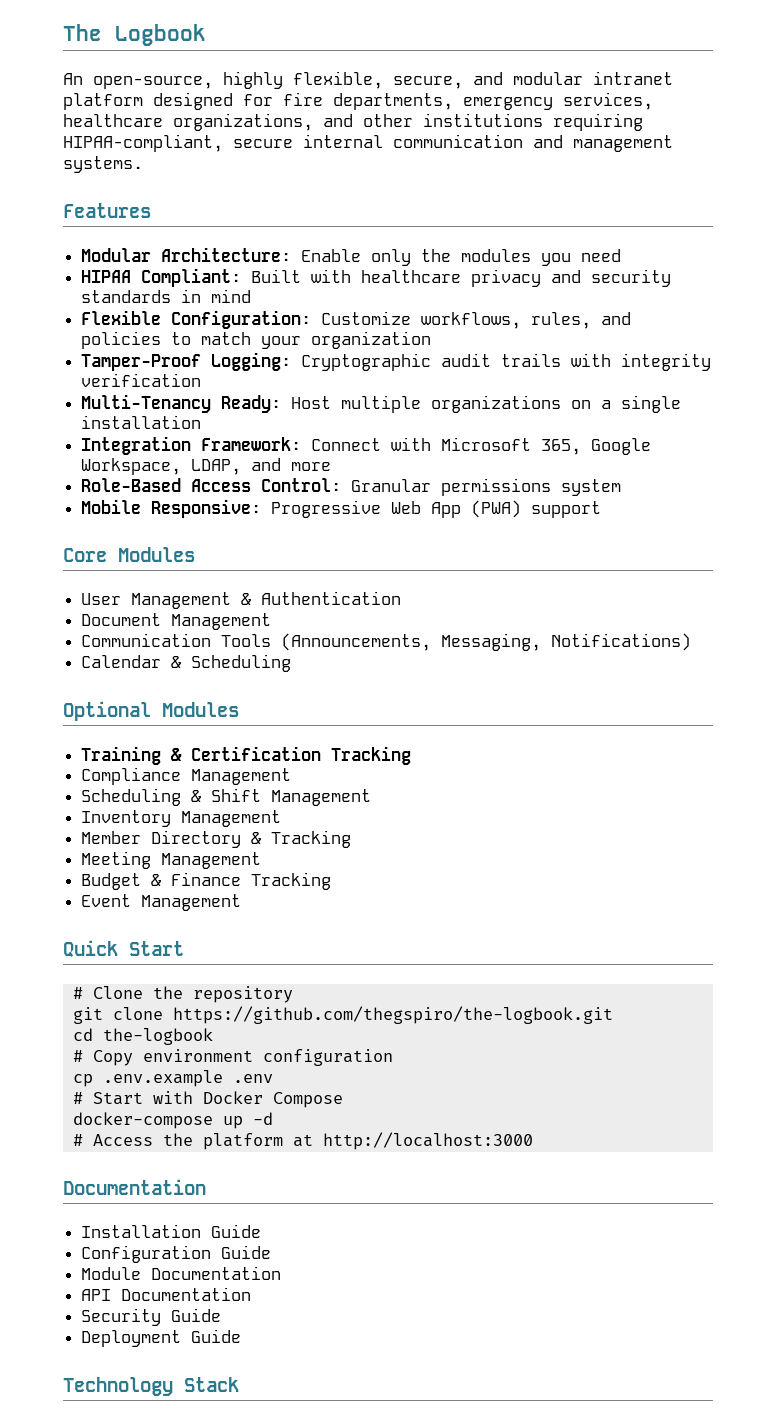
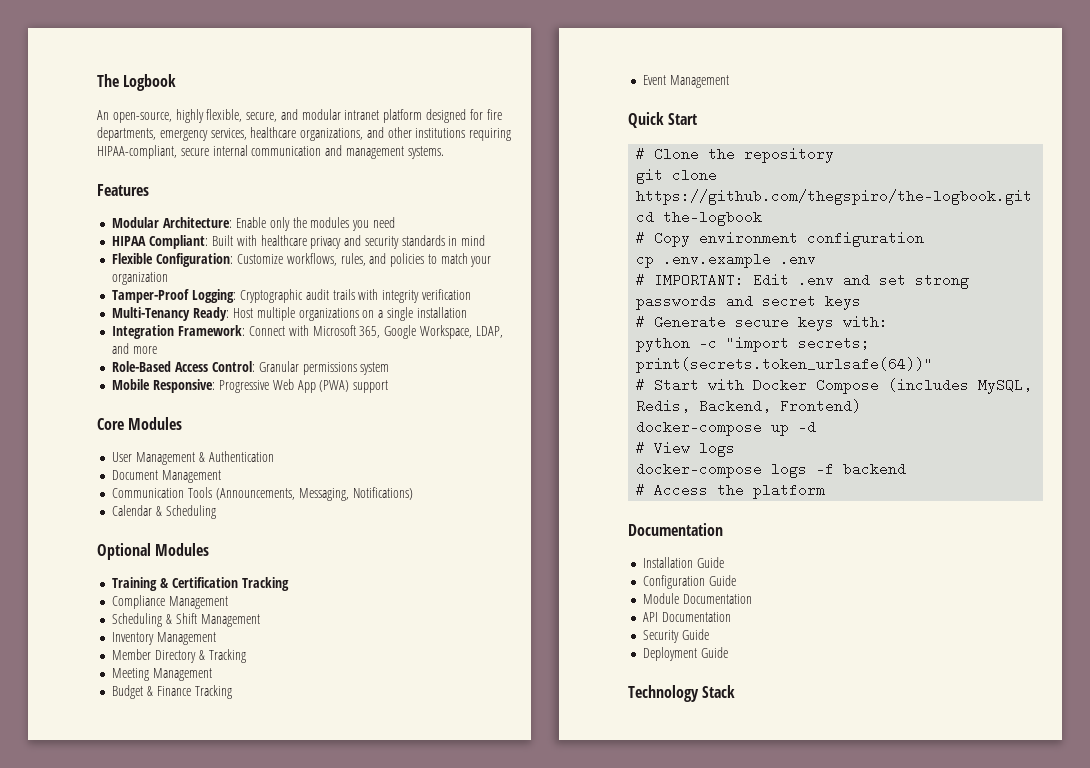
(273, 1078) none -> [636,273,970,289] [636,294,862,310] [636,315,889,331] [636,336,871,352] [636,357,934,373] // # IMPORTANT: Edit .env and set strong passwords and secret keys // # Generate secure keys with: // python -c "import secrets; print(secrets.token_urlsafe(64))"
[72,1112,273,1129] // docker-compose up -d -> [888,378,1033,394] [636,399,862,413] [636,420,817,436] [636,441,736,457] [636,462,907,478] (includes MySQL, Redis, Backend, Frontend) // docker-compose up -d // # View logs // docker-compose logs -f backend
[292,1132,533,1150] at http://localhost:3000 -> (826, 491) none

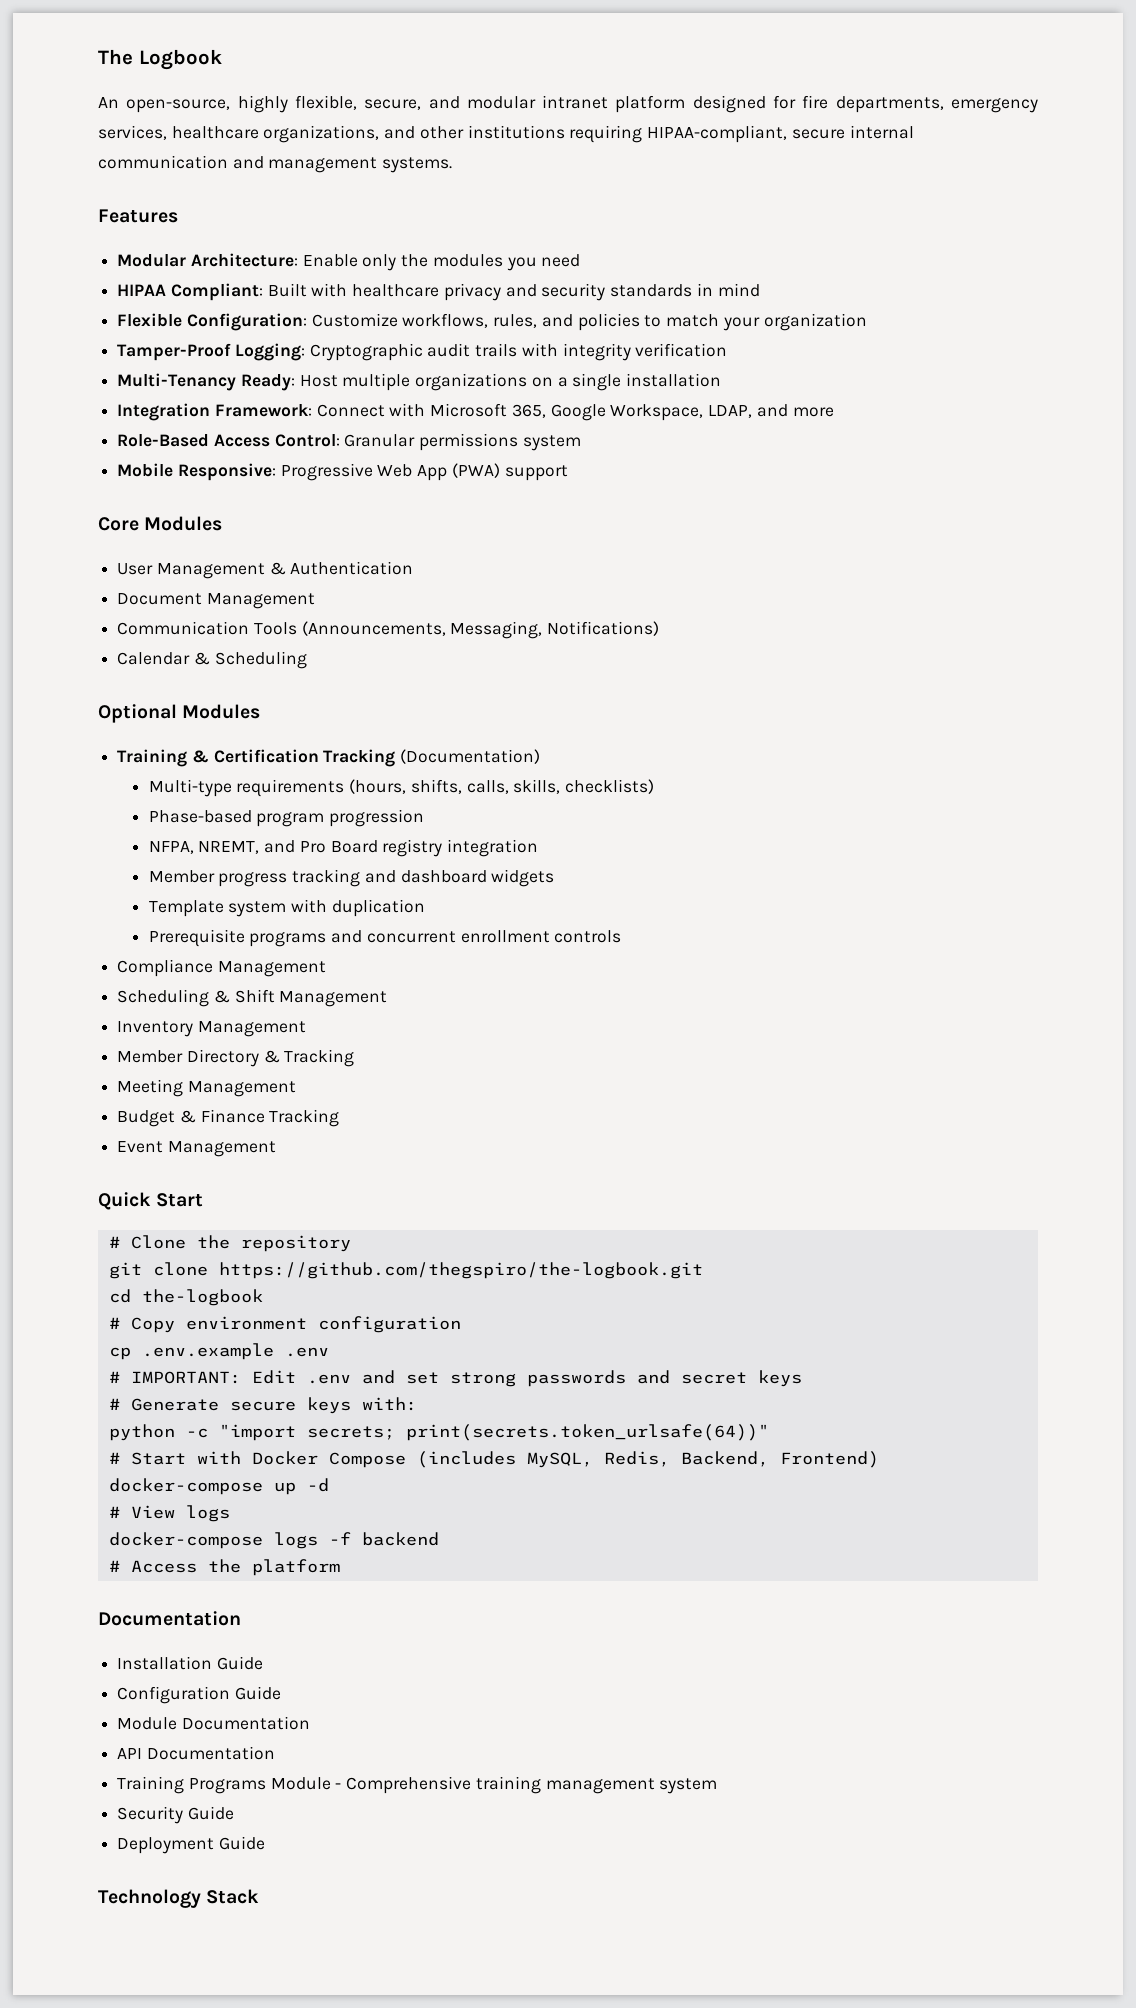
(289, 584) none -> [400,749,541,764] [148,779,655,797] [148,809,425,827] [148,839,539,857] [148,869,555,887] [148,899,425,917] [148,929,622,947] (Documentation) // Multi-type requirements (hours, shifts, calls, skills, checklists) // Phase-based program progression // NFPA, NREMT, and Pro Board registry integration // Member progress tracking and dashboard widgets // Template system with duplication // Prerequisite programs and concurrent enrollment controls
(732, 617) none -> [117,1776,718,1794] // Training Programs Module - Comprehensive training management system

